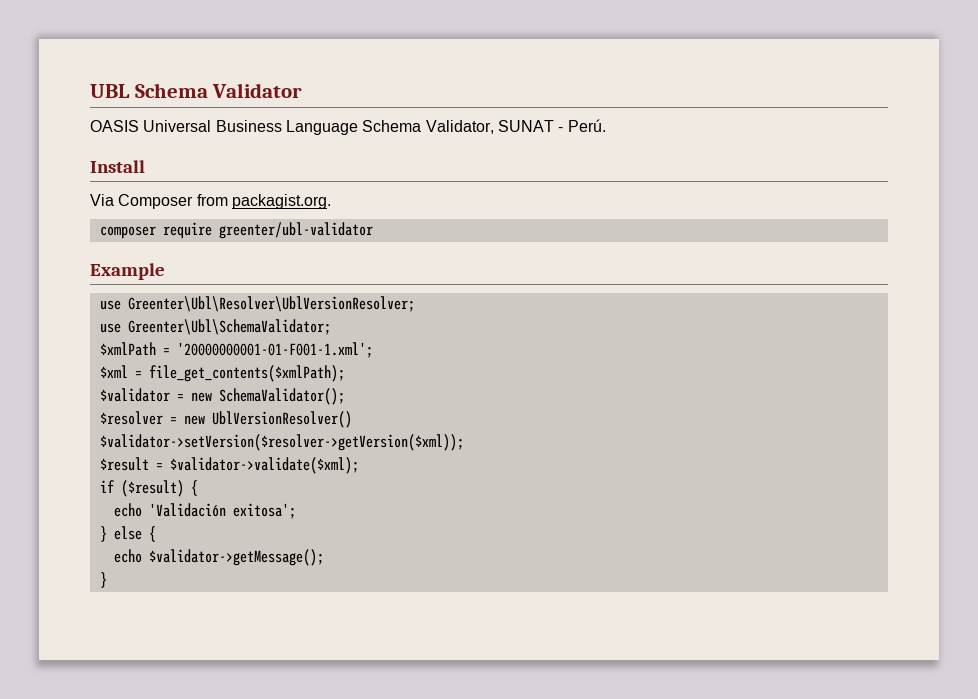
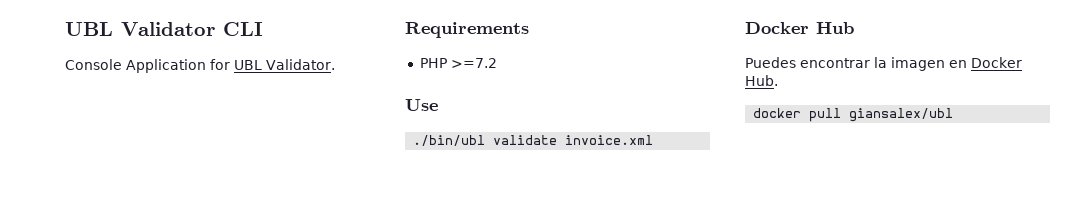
[90,83,208,98] UBL Schema -> [65,22,113,36] UBL
[90,119,606,135] [90,160,145,173] [90,194,331,209] [99,222,373,239] [90,263,165,280] [99,296,415,312] [99,319,331,335] [99,342,373,358] [99,365,345,382] [99,388,345,405] [99,411,352,428] [99,434,464,451] [99,457,359,474] [99,480,198,497] [113,503,296,519] [99,526,156,542] [113,549,324,566] [99,572,107,588] // OASIS Universal Business Language Schema Validator, SUNAT - Perú. // Install // Via Composer from packagist.org. // composer require greenter/ubl-validator // Example // use Greenter\Ubl\Resolver\UblVersionResolver; // use Greenter\Ubl\SchemaValidator; // $xmlPath = '20000000001-01-F001-1.xml'; // $xml = file_get_contents($xmlPath); // $validator = new SchemaValidator(); // $resolver = new UblVersionResolver() // $validator->setVersion($resolver->getVersion($xml)); // $result = $validator->validate($xml); // if ($result) { // echo 'Validación exitosa'; // } else { // echo $validator->getMessage(); // } -> [223,22,263,36] [65,59,335,73] [405,22,529,38] [419,58,497,68] [405,99,438,111] [413,135,654,146] [745,22,854,34] [745,57,1022,71] [745,75,778,86] [753,108,954,122] CLI // Console Application for UBL Validator. // Requirements // PHP >=7.2 // Use // ./bin/ubl validate invoice.xml // Docker Hub // Puedes encontrar la imagen en Docker Hub. // docker pull giansalex/ubl

